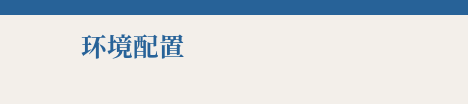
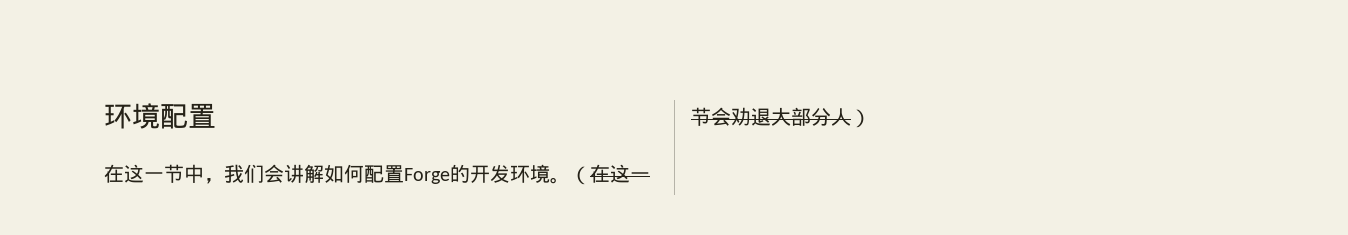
(185, 46) none -> [104,164,650,185] [691,107,871,128] // 在这一节中，我们会讲解如何配置Forge的开发环境。（在这一节会劝退大部分人）

